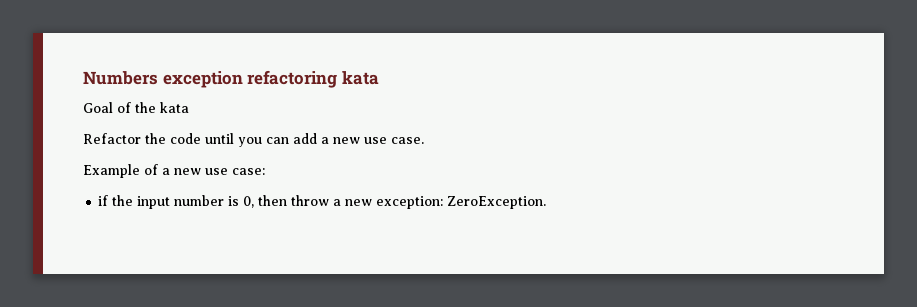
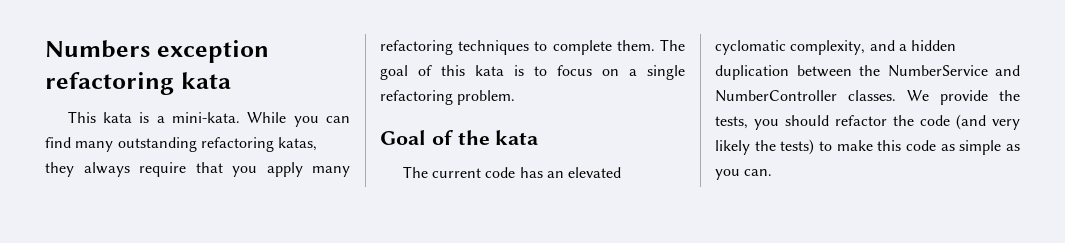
[83,102,189,113] [83,133,424,147] [83,164,265,178] [98,195,547,209] Goal of the kata // Refactor the code until you can add a new use case. // Example of a new use case: // if the input number is 0, then throw a new exception: ZeroException. -> [67,111,350,127] [45,137,318,152] [45,162,350,177] [380,39,685,55] [380,65,685,80] [380,90,516,105] [380,130,539,145] [402,166,622,178] [715,40,957,55] [715,65,1020,80] [715,90,1020,105] [715,114,1020,130] [715,139,1020,155] [715,169,773,180] This kata is a mini-kata. While you can find many outstanding refactoring katas, they always require that you apply many refactoring techniques to complete them. The goal of this kata is to focus on a single refactoring problem. // Goal of the kata // The current code has an elevated cyclomatic complexity, and a hidden duplication between the NumberService and NumberController classes. We provide the tests, you should refactor the code (and very likely the tests) to make this code as simple as you can.

